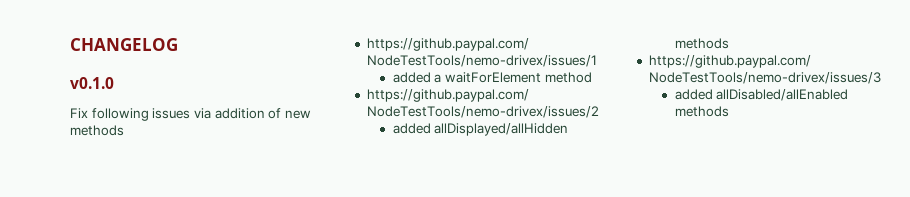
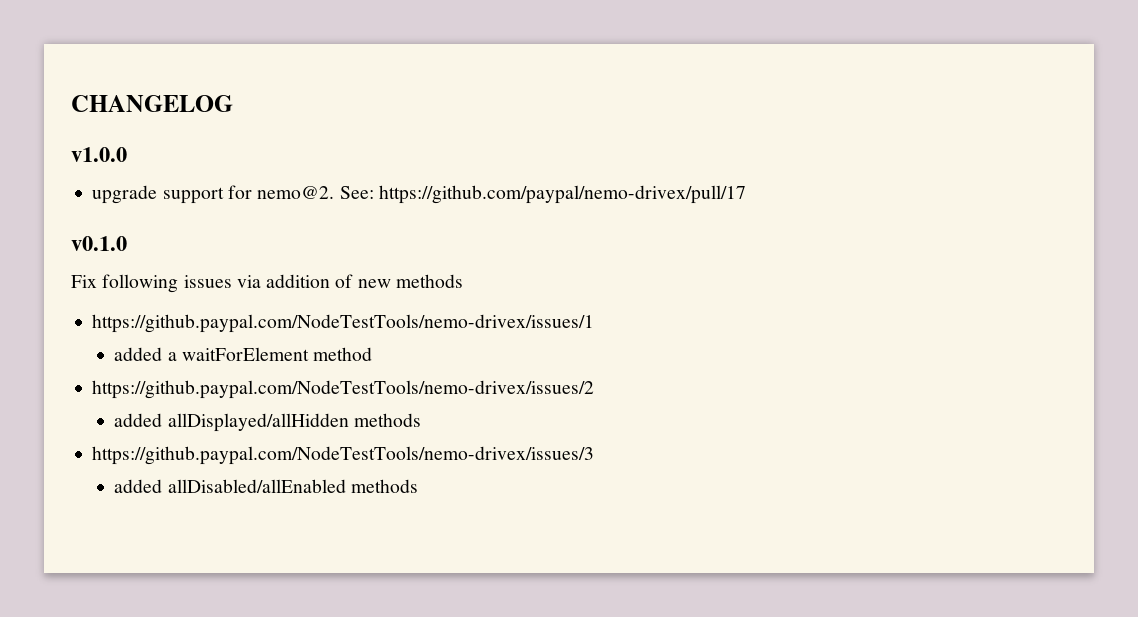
(178, 44) none -> [71,147,127,162] [92,185,746,204] // v1.0.0 // upgrade support for nemo@2. See: https://github.com/paypal/nemo-drivex/pull/17

